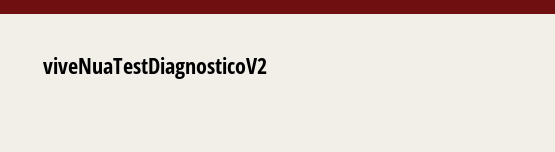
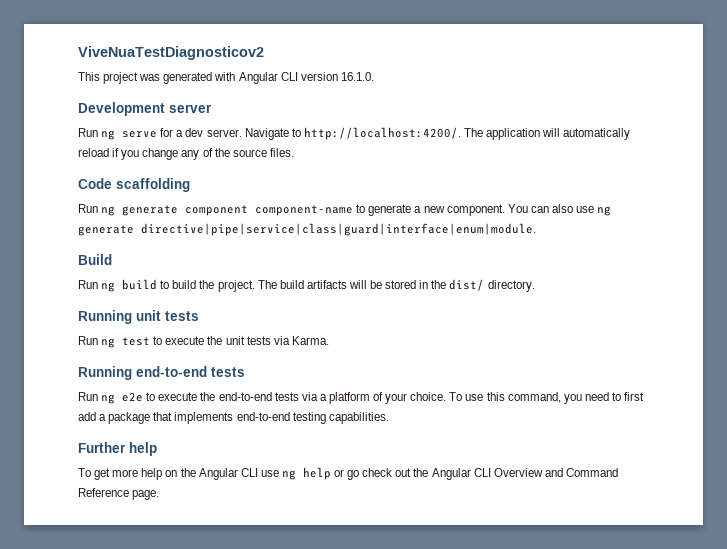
[43,57,267,79] viveNuaTestDiagnosticoV2 -> [78,46,264,60] [78,72,374,84] [78,102,212,116] [78,127,631,140] [78,148,294,160] [78,178,190,192] [78,204,612,216] [78,223,536,236] [78,254,112,265] [78,279,535,292] [78,310,199,324] [78,336,329,348] [78,366,245,380] [78,392,645,404] [78,412,389,424] [78,442,157,456] [78,467,618,480] [78,488,160,500] ViveNuaTestDiagnosticov2 // This project was generated with Angular CLI version 16.1.0. // Development server // Run ng serve for a dev server. Navigate to http://localhost:4200/. The application will automatically reload if you change any of the source files. // Code scaffolding // Run ng generate component component-name to generate a new component. You can also use ng generate directive|pipe|service|class|guard|interface|enum|module. // Build // Run ng build to build the project. The build artifacts will be stored in the dist/ directory. // Running unit tests // Run ng test to execute the unit tests via Karma. // Running end-to-end tests // Run ng e2e to execute the end-to-end tests via a platform of your choice. To use this command, you need to first add a package that implements end-to-end testing capabilities. // Further help // To get more help on the Angular CLI use ng help or go check out the Angular CLI Overview and Command Reference page.

